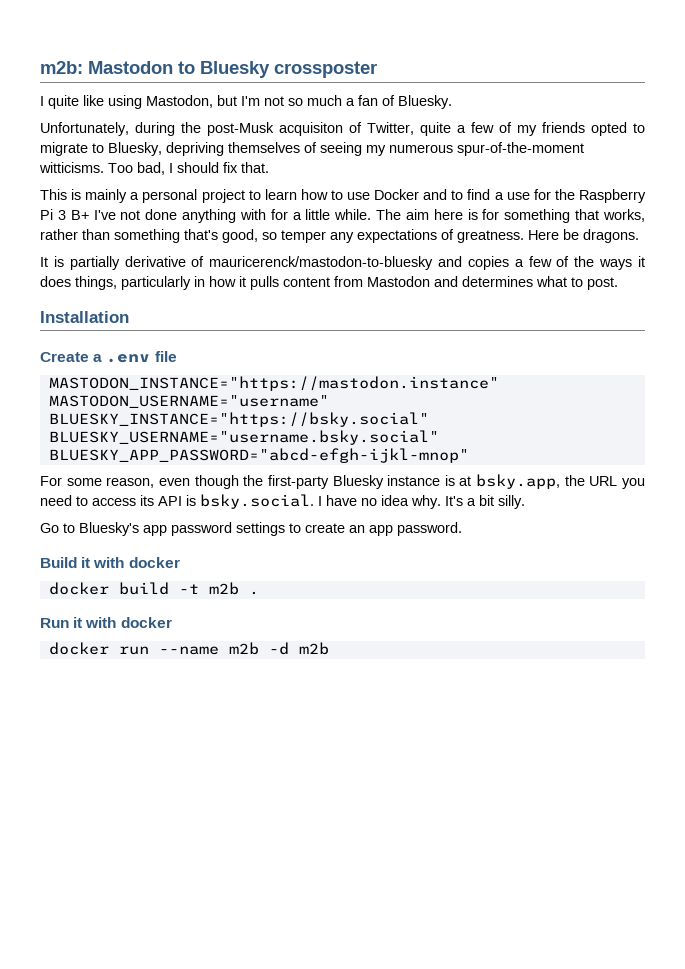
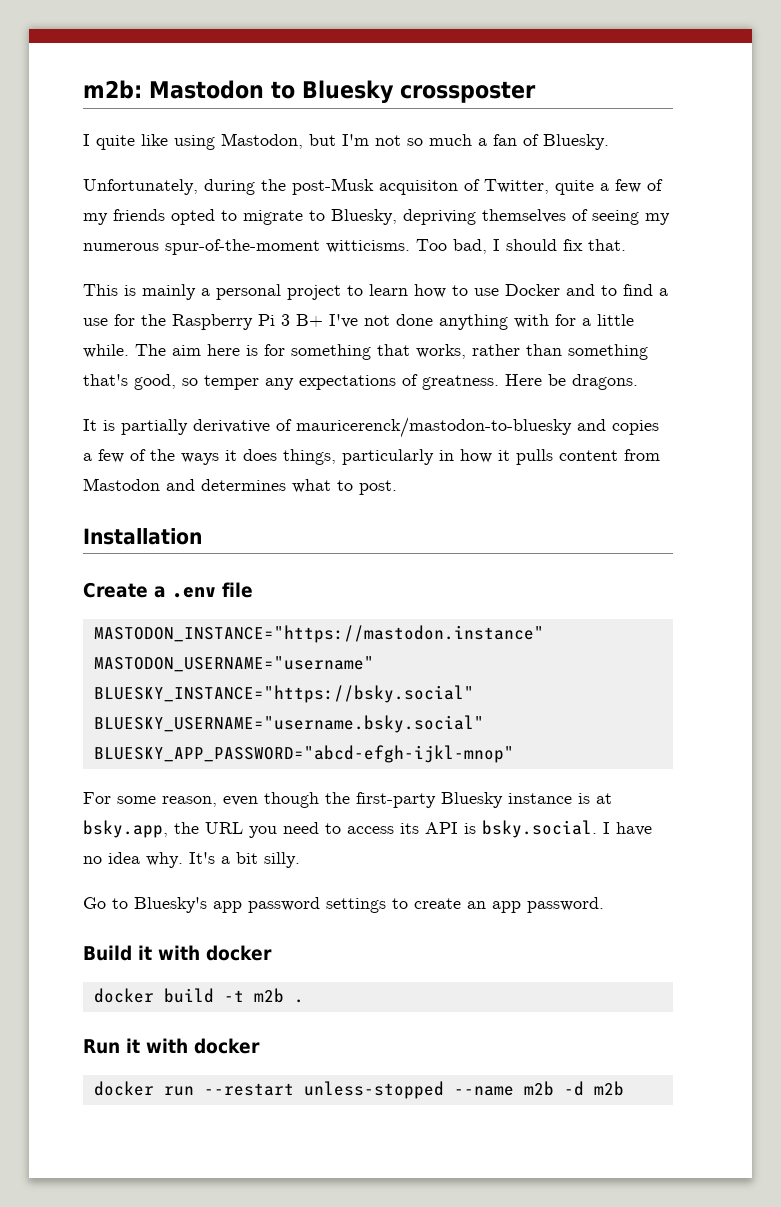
(149, 650) none -> [203,1081,444,1099] --restart unless-stopped

